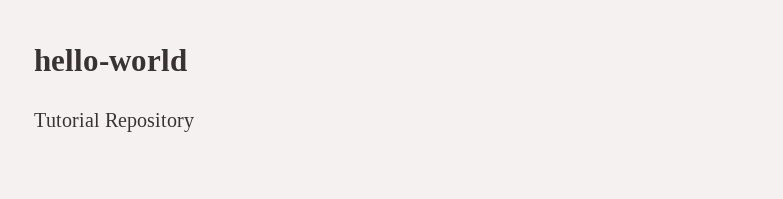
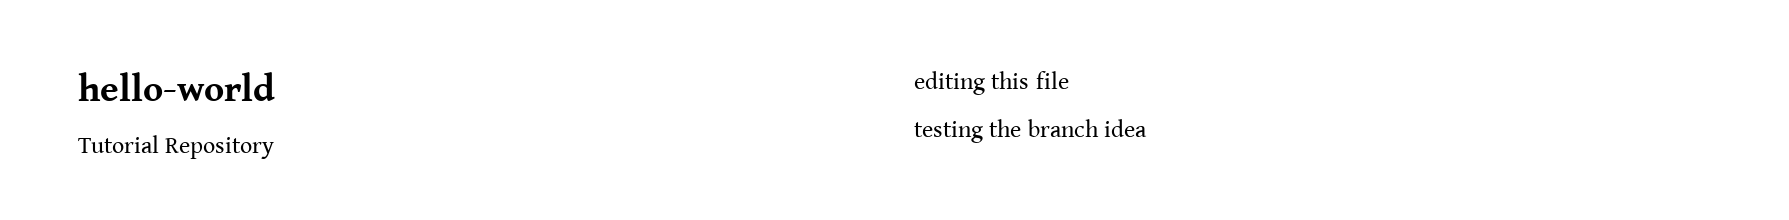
(195, 122) none -> [914,71,1069,95] [914,119,1148,143] // editing this file // testing the branch idea

